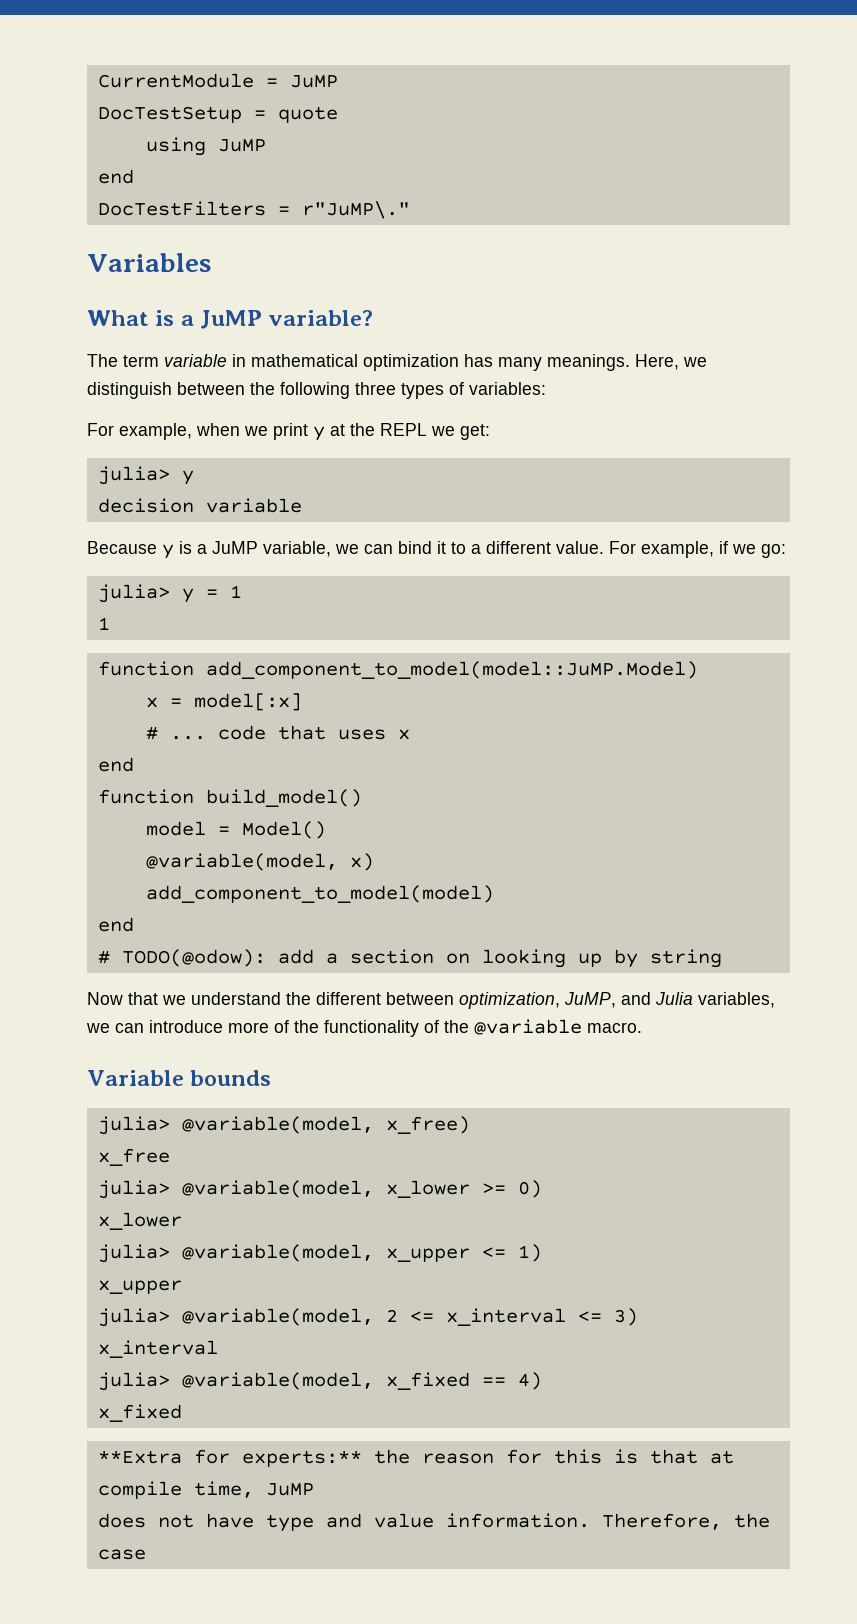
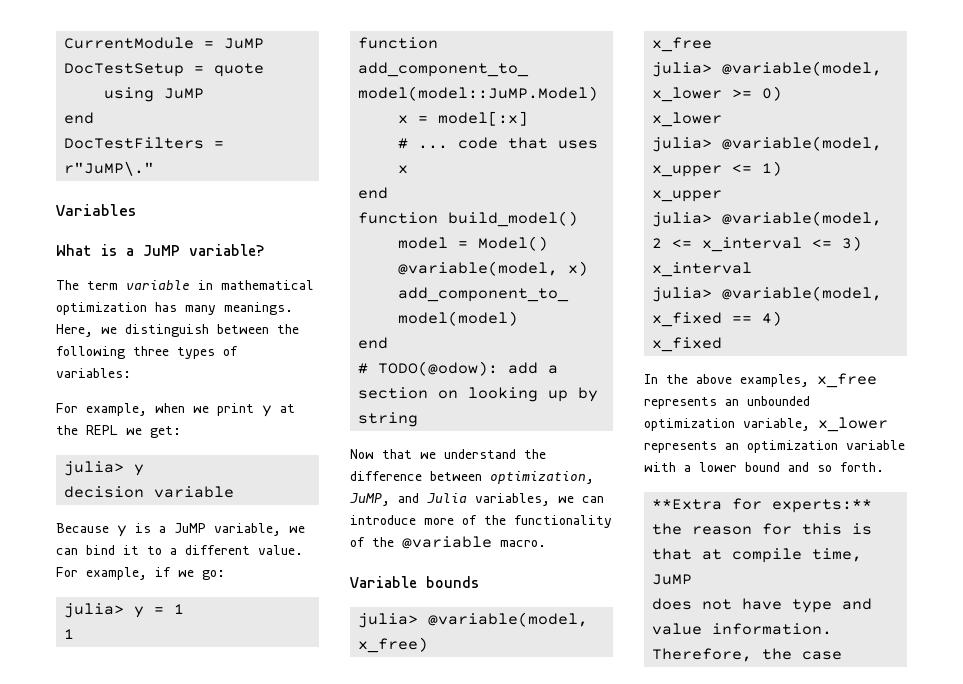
[316,992,381,1005] different -> [350,471,422,481] difference
(182, 1413) none -> [644,373,877,388] [644,396,810,409] [644,417,888,432] [644,440,905,453] [644,462,884,472] // In the above examples, x_free represents an unbounded optimization variable, x_lower represents an optimization variable with a lower bound and so forth.

